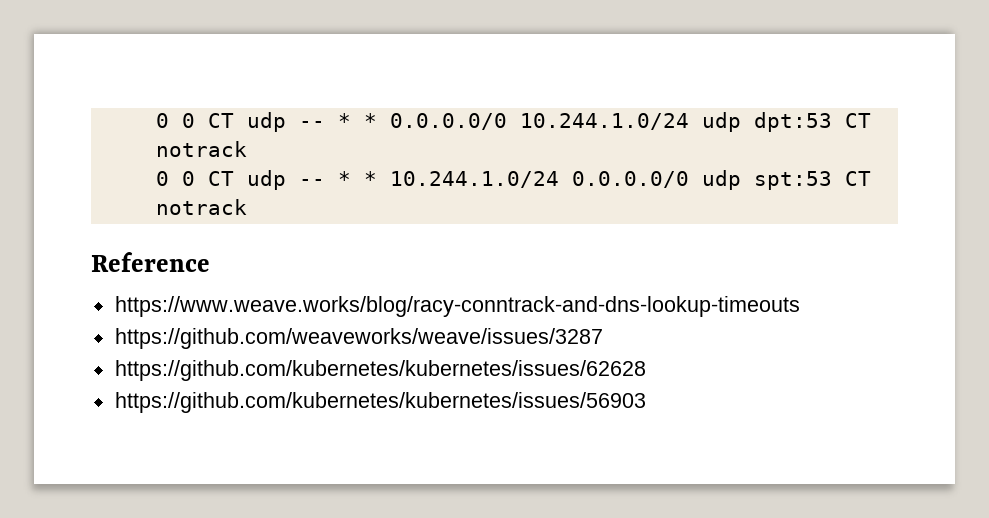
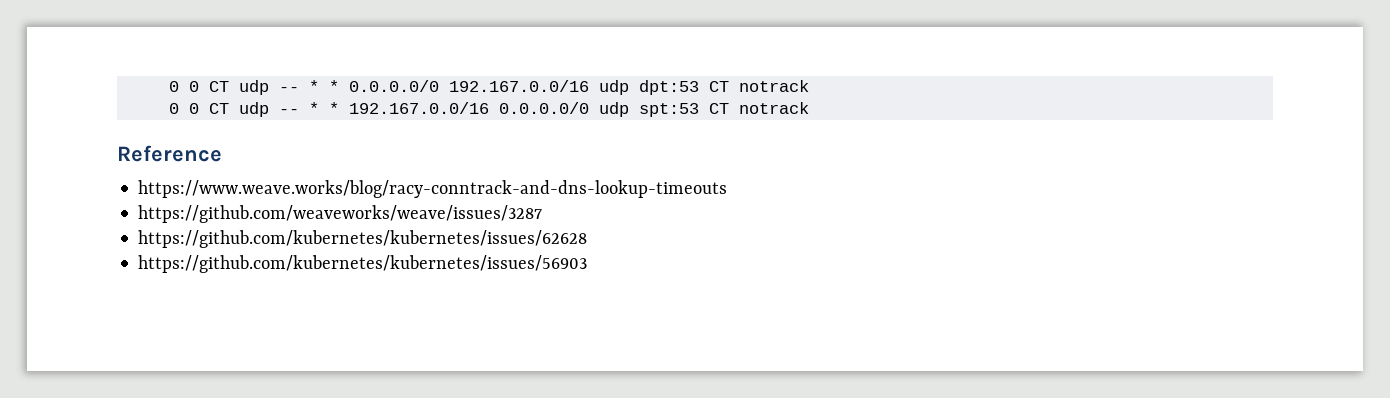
[519,113,689,130] 10.244.1.0/24 -> [448,80,589,92] 192.167.0.0/16
[389,171,559,188] 10.244.1.0/24 -> [348,102,489,114] 192.167.0.0/16

